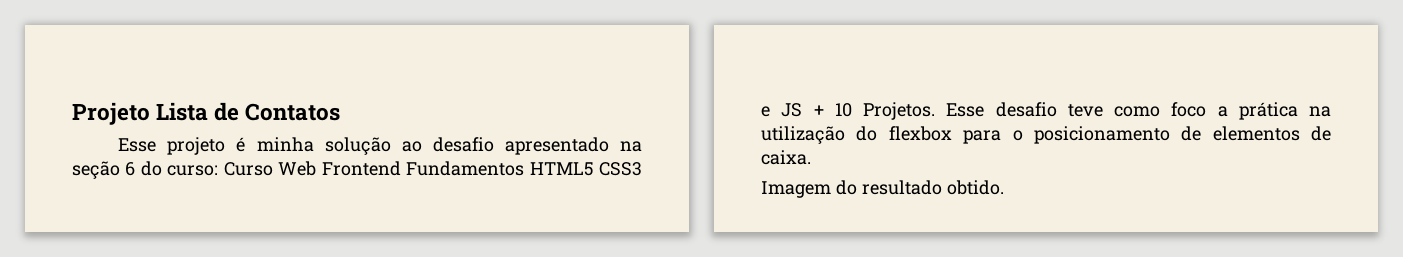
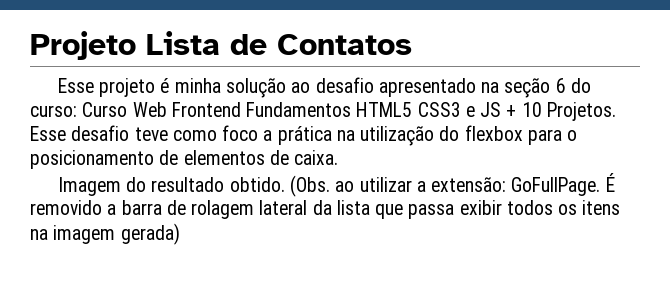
(1004, 187) none -> [289,173,615,197] [30,200,621,219] [30,223,180,245] (Obs. ao utilizar a extensão: GoFullPage. É removido a barra de rolagem lateral da lista que passa exibir todos os itens na imagem gerada)

